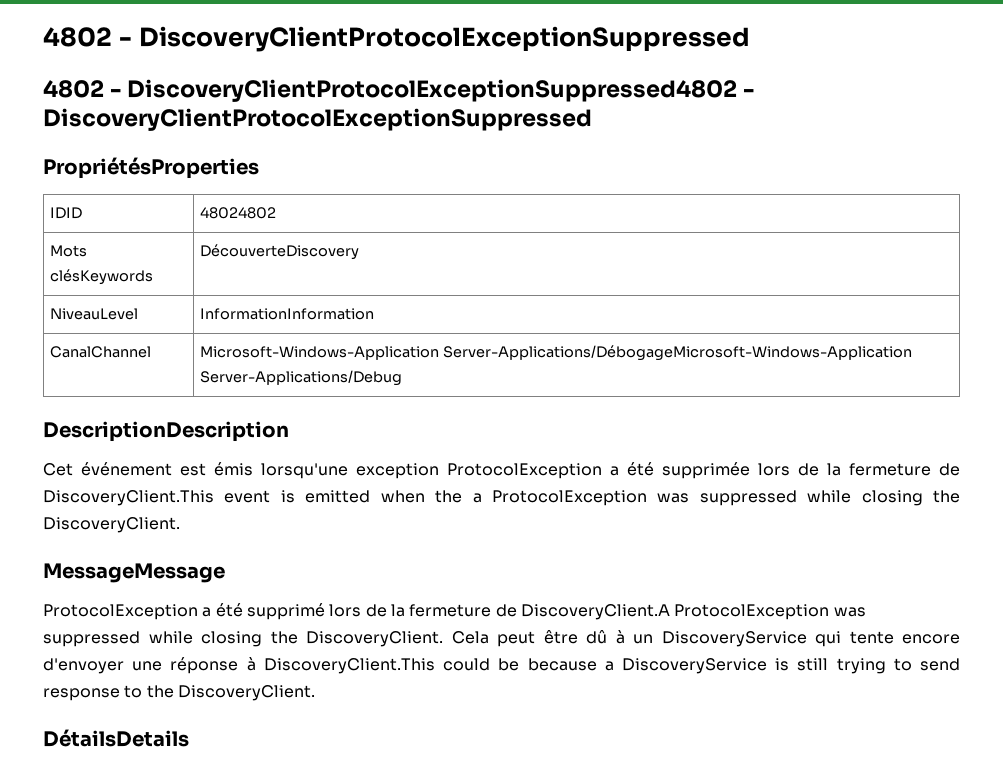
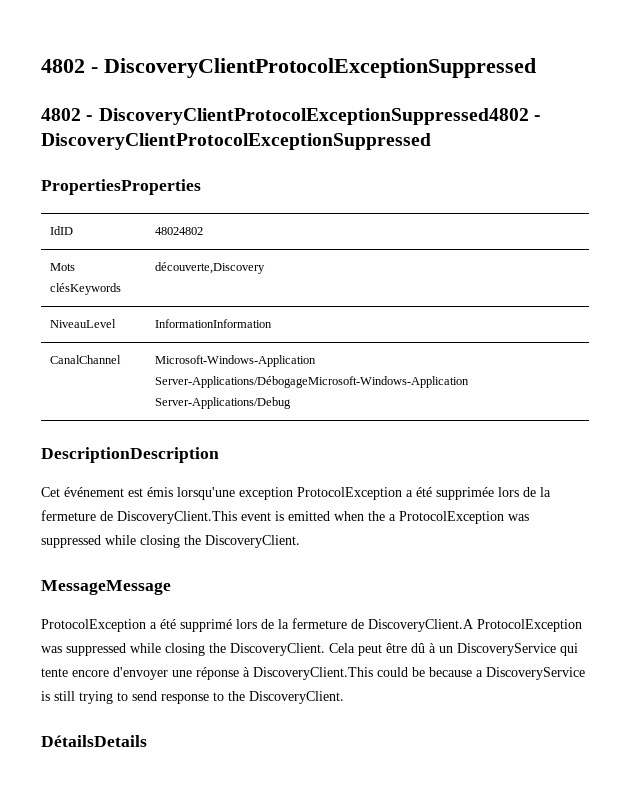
[43,157,259,179] [50,207,83,219] PropriétésProperties // IDID -> [41,179,201,195] [49,226,73,235] PropertiesProperties // IdID
[200,244,360,260] DécouverteDiscovery -> [154,262,265,274] découverte,Discovery

